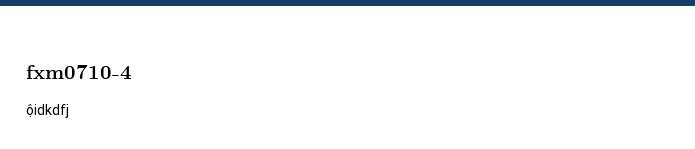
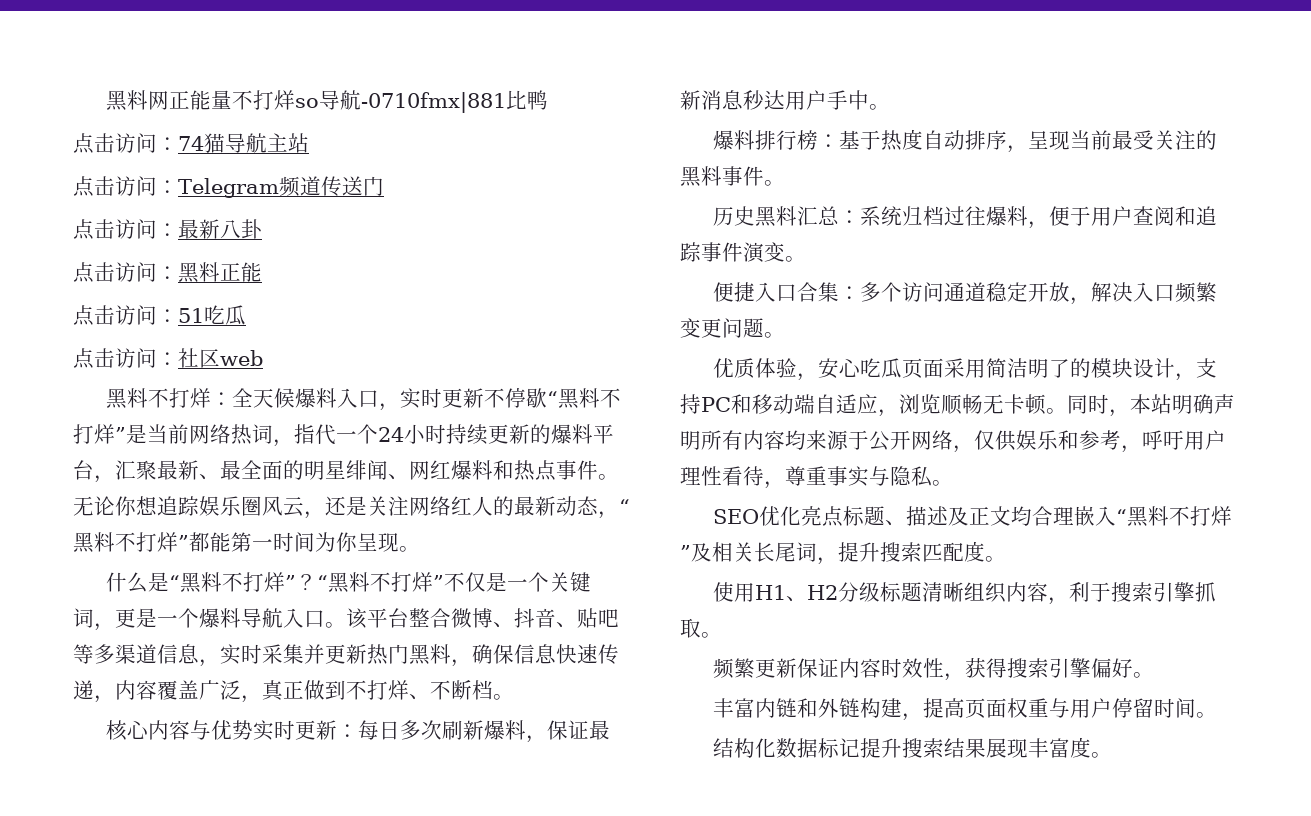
[26,65,132,80] [26,104,69,118] fxm0710-4 // ộidkdfj -> [106,90,549,113] [73,133,309,154] [73,176,384,198] [73,219,262,240] [73,262,262,283] [73,305,246,326] [73,348,263,369] [106,388,622,411] [73,424,614,447] [73,460,619,483] [73,496,630,519] [73,532,420,553] [106,572,592,593] [73,608,619,631] [73,644,619,667] [73,680,514,703] [106,720,611,743] [680,90,890,110] [713,129,1218,153] [680,166,785,187] [713,206,1218,229] [680,242,806,263] [713,282,1218,305] [680,318,785,338] [713,358,1218,381] [680,394,1235,417] [680,430,1226,453] [680,466,953,489] [713,506,1233,527] [680,541,1006,565] [713,582,1217,605] [680,618,722,638] [713,658,1155,681] [713,698,1218,721] [713,737,1113,758] 黑料网正能量不打烊so导航-0710fmx|881比鸭 // 点击访问：74猫导航主站 // 点击访问：Telegram频道传送门 // 点击访问：最新八卦 // 点击访问：黑料正能 // 点击访问：51吃瓜 // 点击访问：社区web // 黑料不打烊：全天候爆料入口，实时更新不停歇“黑料不打烊”是当前网络热词，指代一个24小时持续更新的爆料平台，汇聚最新、最全面的明星绯闻、网红爆料和热点事件。无论你想追踪娱乐圈风云，还是关注网络红人的最新动态，“黑料不打烊”都能第一时间为你呈现。 // 什么是“黑料不打烊”？“黑料不打烊”不仅是一个关键词，更是一个爆料导航入口。该平台整合微博、抖音、贴吧等多渠道信息，实时采集并更新热门黑料，确保信息快速传递，内容覆盖广泛，真正做到不打烊、不断档。 // 核心内容与优势实时更新：每日多次刷新爆料，保证最新消息秒达用户手中。 // 爆料排行榜：基于热度自动排序，呈现当前最受关注的黑料事件。 // 历史黑料汇总：系统归档过往爆料，便于用户查阅和追踪事件演变。 // 便捷入口合集：多个访问通道稳定开放，解决入口频繁变更问题。 // 优质体验，安心吃瓜页面采用简洁明了的模块设计，支持PC和移动端自适应，浏览顺畅无卡顿。同时，本站明确声明所有内容均来源于公开网络，仅供娱乐和参考，呼吁用户理性看待，尊重事实与隐私。 // SEO优化亮点标题、描述及正文均合理嵌入“黑料不打烊”及相关长尾词，提升搜索匹配度。 // 使用H1、H2分级标题清晰组织内容，利于搜索引擎抓取。 // 频繁更新保证内容时效性，获得搜索引擎偏好。 // 丰富内链和外链构建，提高页面权重与用户停留时间。 // 结构化数据标记提升搜索结果展现丰富度。

